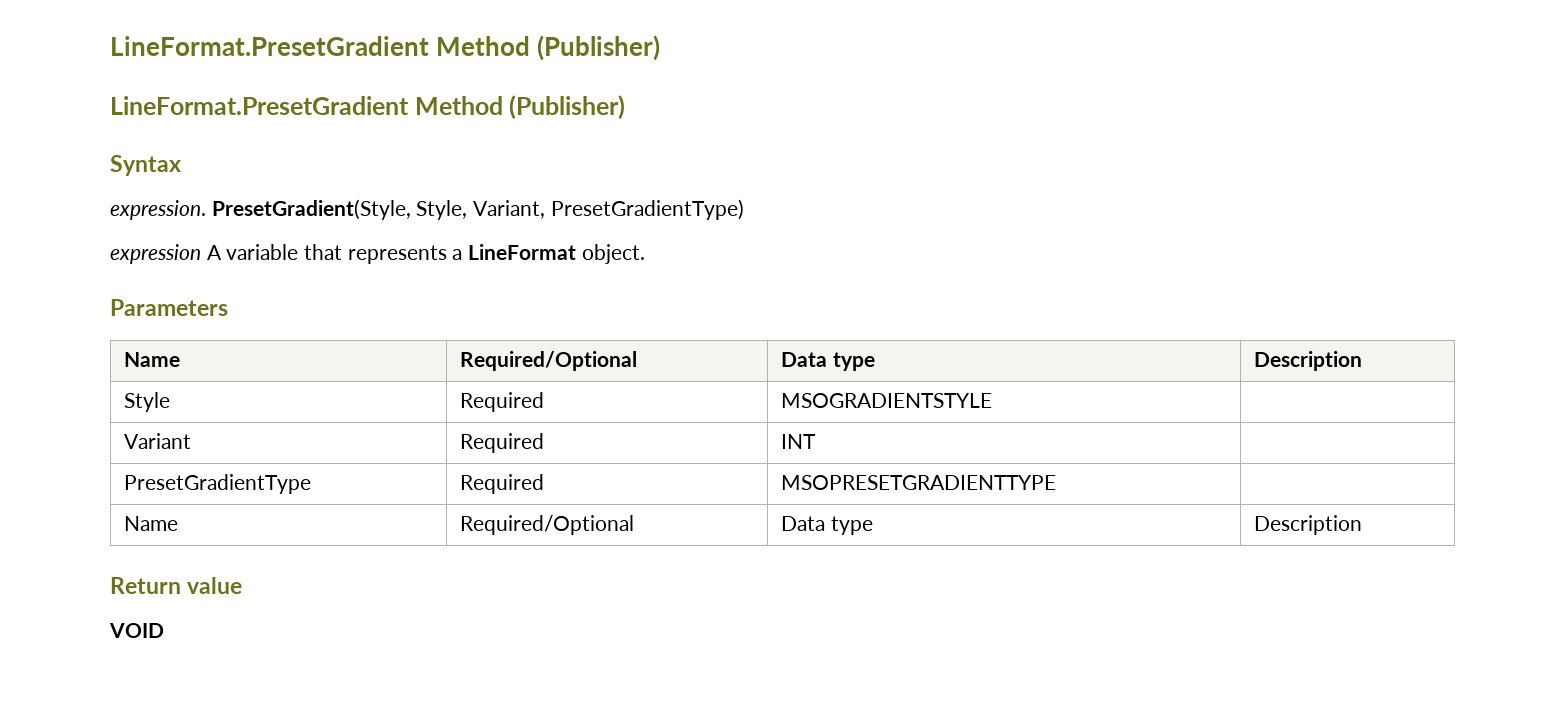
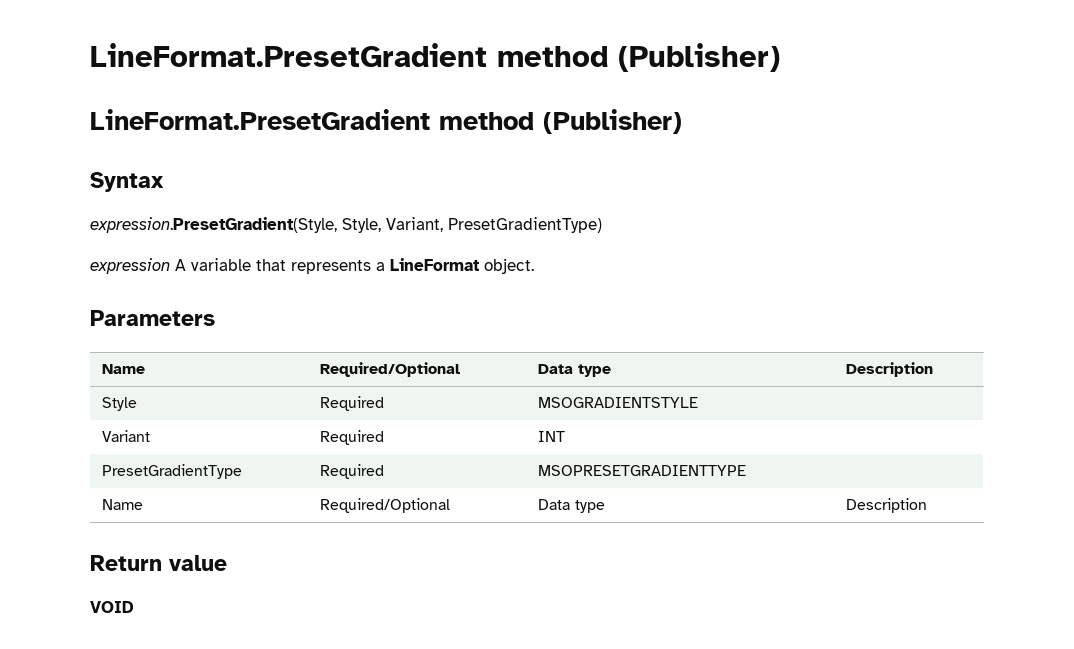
[110,36,530,56] LineFormat.PresetGradient Method -> [90,43,608,67] LineFormat.PresetGradient method
[414,96,503,115] Method -> [439,112,534,130] method
[110,199,411,220] expression. PresetGradient(Style, -> [90,217,337,233] expression.PresetGradient(Style,

